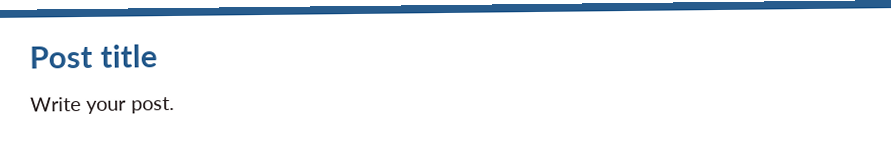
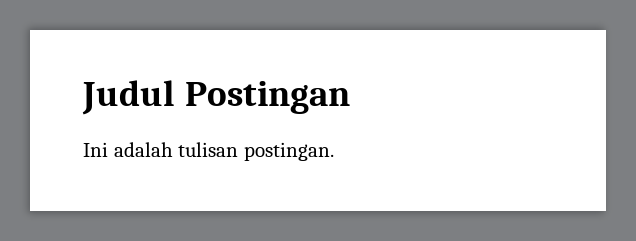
[29,44,159,69] [30,96,175,114] Post title // Write your post. -> [82,80,350,115] [83,142,334,161] Judul Postingan // Ini adalah tulisan postingan.

